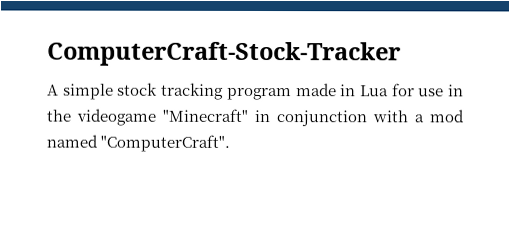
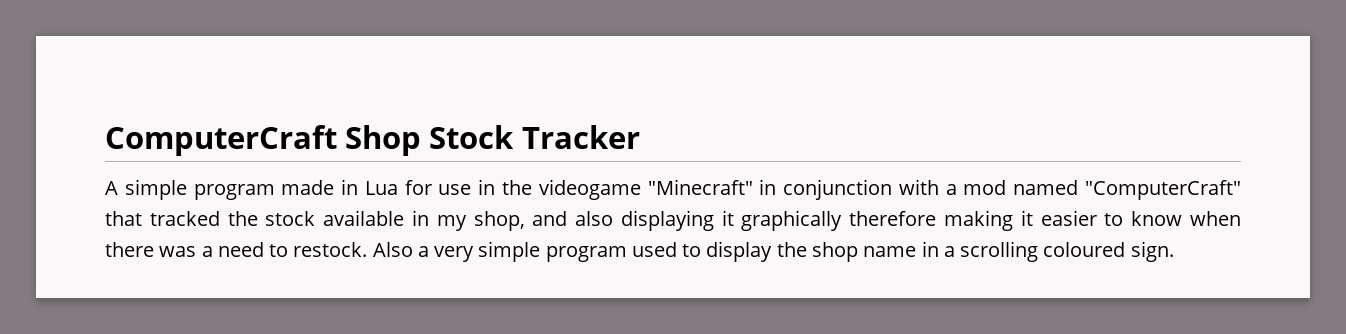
[47,41,401,67] ComputerCraft-Stock-Tracker -> [105,125,640,156] ComputerCraft Shop Stock Tracker
[117,82,225,100] stock tracking -> (187, 189) none
[100,134,231,152] "ComputerCraft". -> [1085,180,1242,200] [105,210,1241,231] [105,241,1174,262] "ComputerCraft" that tracked the stock available in my shop, and also displaying it graphically therefore making it easier to know when there was a need to restock. Also a very simple program used to display the shop name in a scrolling coloured sign.

